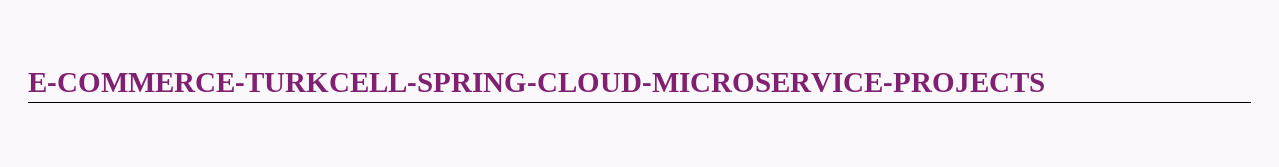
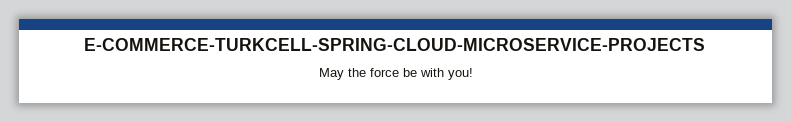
(1045, 82) none -> [318,68,473,80] // May the force be with you!

